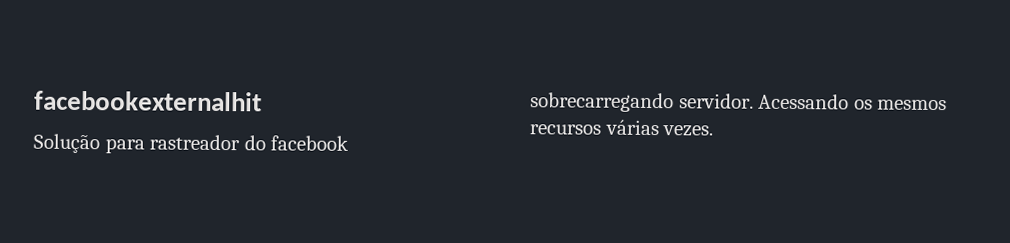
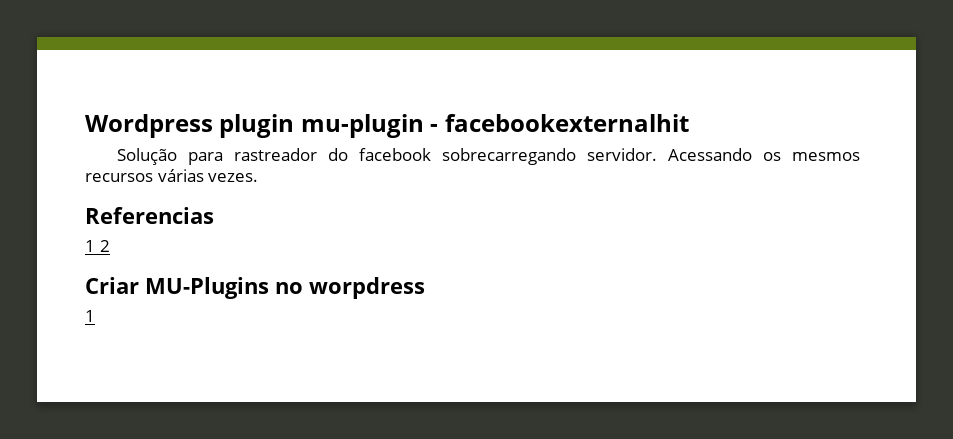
(34, 101) none -> [85,114,439,138] Wordpress plugin mu-plugin -
(714, 131) none -> [85,207,214,224] [85,240,110,252] [85,277,425,299] [85,310,95,322] // Referencias // 1 2 // Criar MU-Plugins no worpdress // 1

